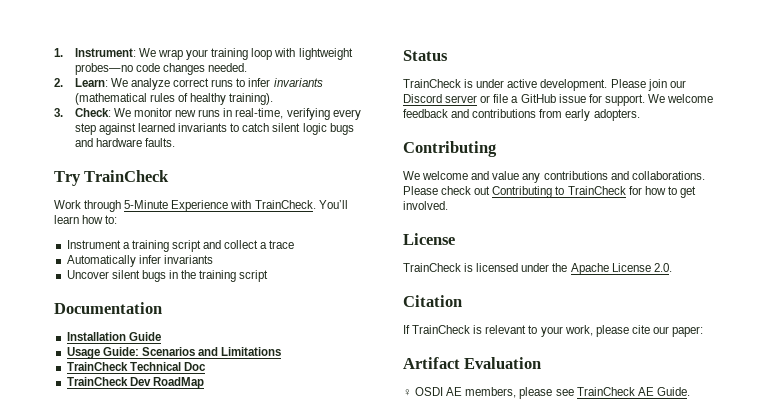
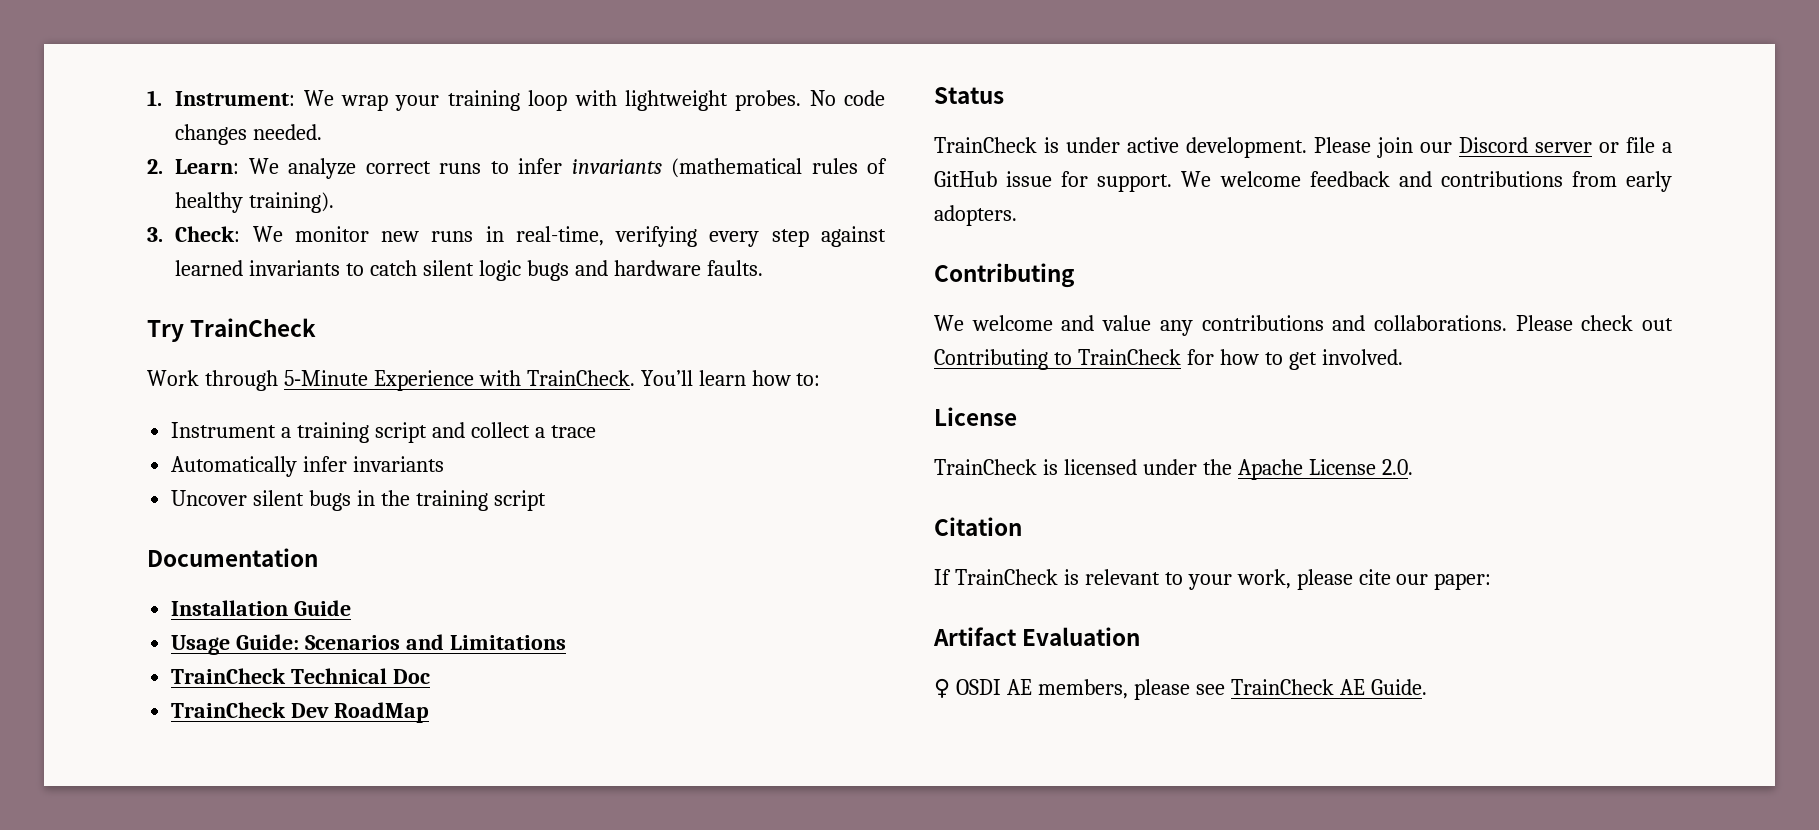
[74,63,133,75] probes—no -> [735,90,836,111] probes. No

